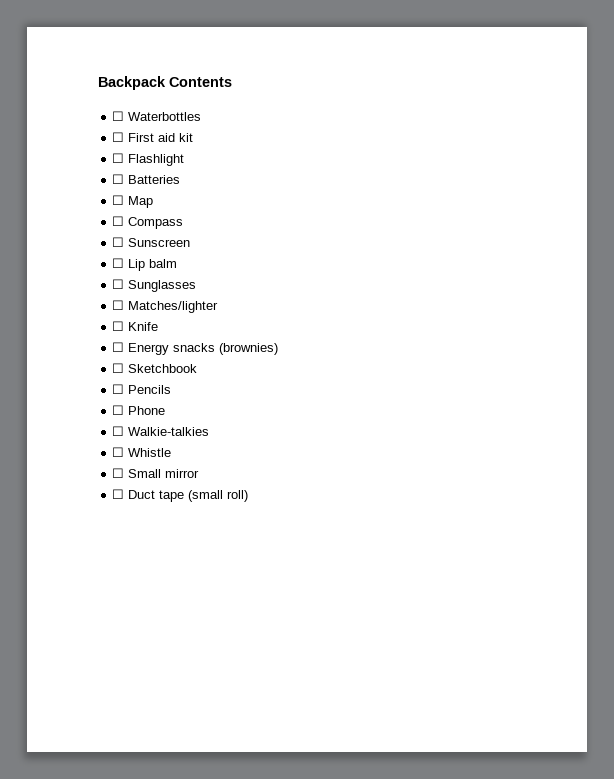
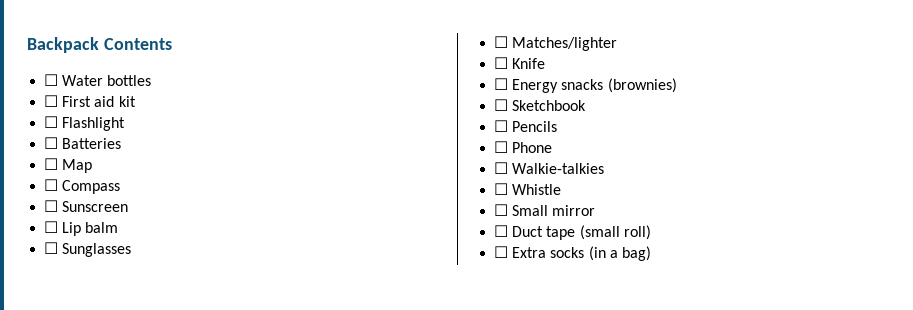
[128,112,202,121] Waterbottles -> [62,75,152,86] Water bottles
(249, 496) none -> [494,246,651,261] // ☐ Extra socks (in a bag)

